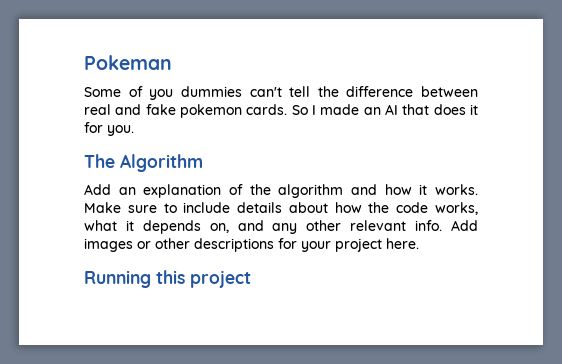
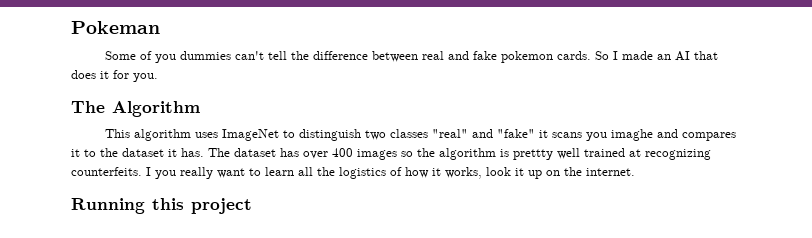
[84,184,478,198] [84,202,478,215] [84,220,479,234] [84,238,419,252] Add an explanation of the algorithm and how it works. Make sure to include details about how the code works, what it depends on, and any other relevant info. Add images or other descriptions for your project here. -> [104,129,736,141] [71,148,711,160] [71,167,635,179] This algorithm uses ImageNet to distinguish two classes "real" and "fake" it scans you imaghe and compares it to the dataset it has. The dataset has over 400 images so the algorithm is prettty well trained at recognizing counterfeits. I you really want to learn all the logistics of how it works, look it up on the internet.

